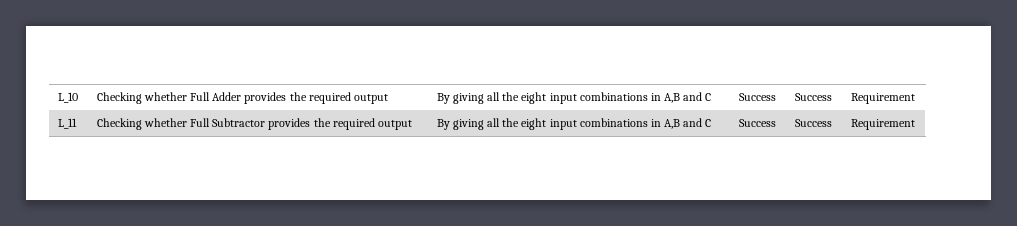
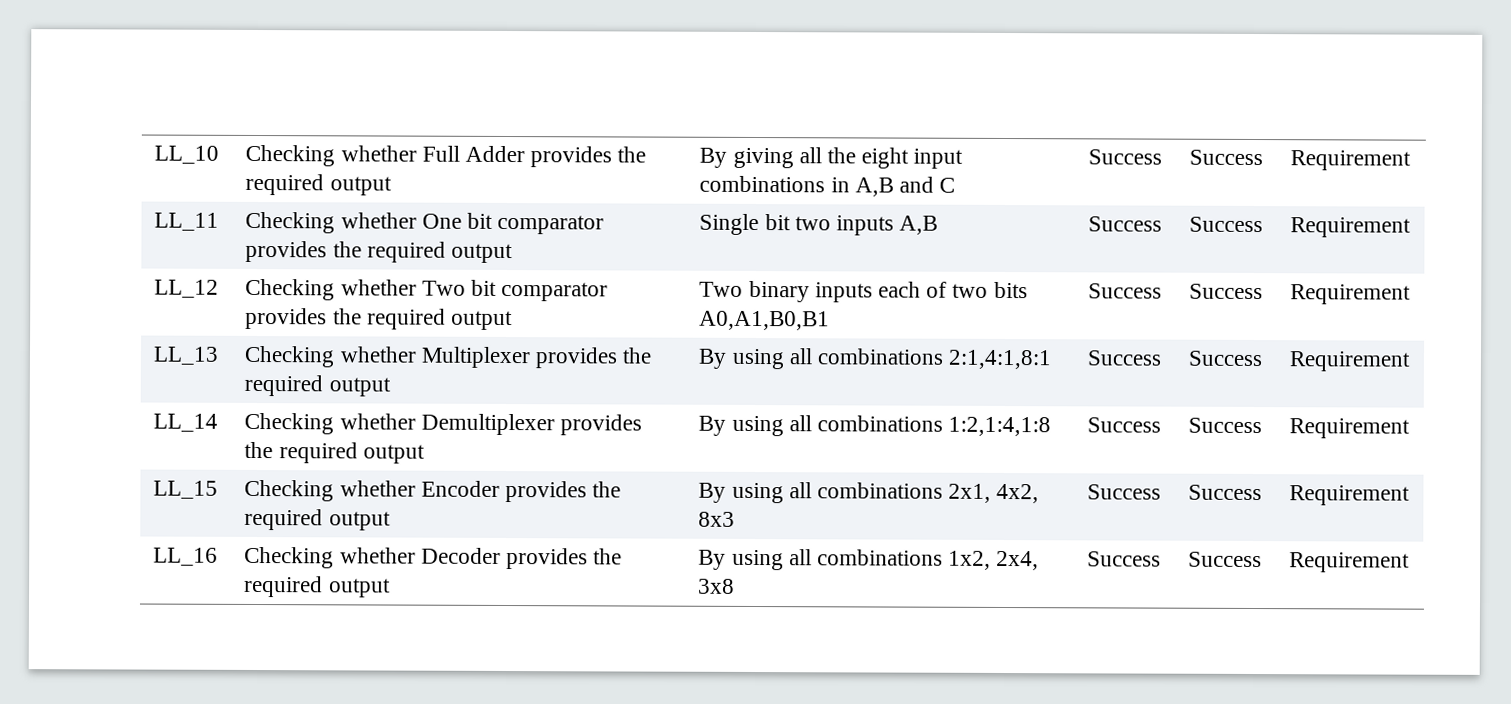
[58,92,79,103] L_10 -> [154,145,220,164] LL_10
[58,118,78,129] [97,118,412,130] [437,118,712,130] L_11 | Checking whether Full Subtractor provides the required output | By giving all the eight input combinations in A,B and C -> [154,212,220,231] [245,211,605,235] [245,240,514,264] [699,213,939,236] [1088,216,1163,232] [1189,216,1264,233] [1290,217,1412,238] [154,279,220,298] [245,278,609,302] [245,307,514,331] [699,280,1028,303] [699,310,831,331] [1088,283,1163,299] [1189,283,1264,300] [1290,284,1412,305] [153,346,220,365] [244,345,653,369] [244,374,391,397] [698,348,1053,370] [1087,350,1163,366] [1188,350,1264,367] [1289,351,1412,372] [153,413,219,432] [244,412,643,436] [244,441,425,464] [698,415,1052,437] [1087,417,1162,433] [1188,417,1263,434] [1289,418,1411,439] [153,480,219,499] [244,479,622,503] [244,508,391,531] [698,482,1040,504] [698,511,736,527] [1087,484,1162,500] [1188,484,1263,501] [1289,485,1411,506] [153,547,219,566] [244,546,623,570] [244,575,391,598] [698,549,1040,571] [698,578,736,594] LL_11 | Checking whether One bit comparator provides the required output | Single bit two inputs A,B | Success | Success | Requirement // LL_12 | Checking whether Two bit comparator provides the required output | Two binary inputs each of two bits A0,A1,B0,B1 | Success | Success | Requirement // LL_13 | Checking whether Multiplexer provides the required output | By using all combinations 2:1,4:1,8:1 | Success | Success | Requirement // LL_14 | Checking whether Demultiplexer provides the required output | By using all combinations 1:2,1:4,1:8 | Success | Success | Requirement // LL_15 | Checking whether Encoder provides the required output | By using all combinations 2x1, 4x2, 8x3 | Success | Success | Requirement // LL_16 | Checking whether Decoder provides the required output | By using all combinations 1x2, 2x4, 3x8

